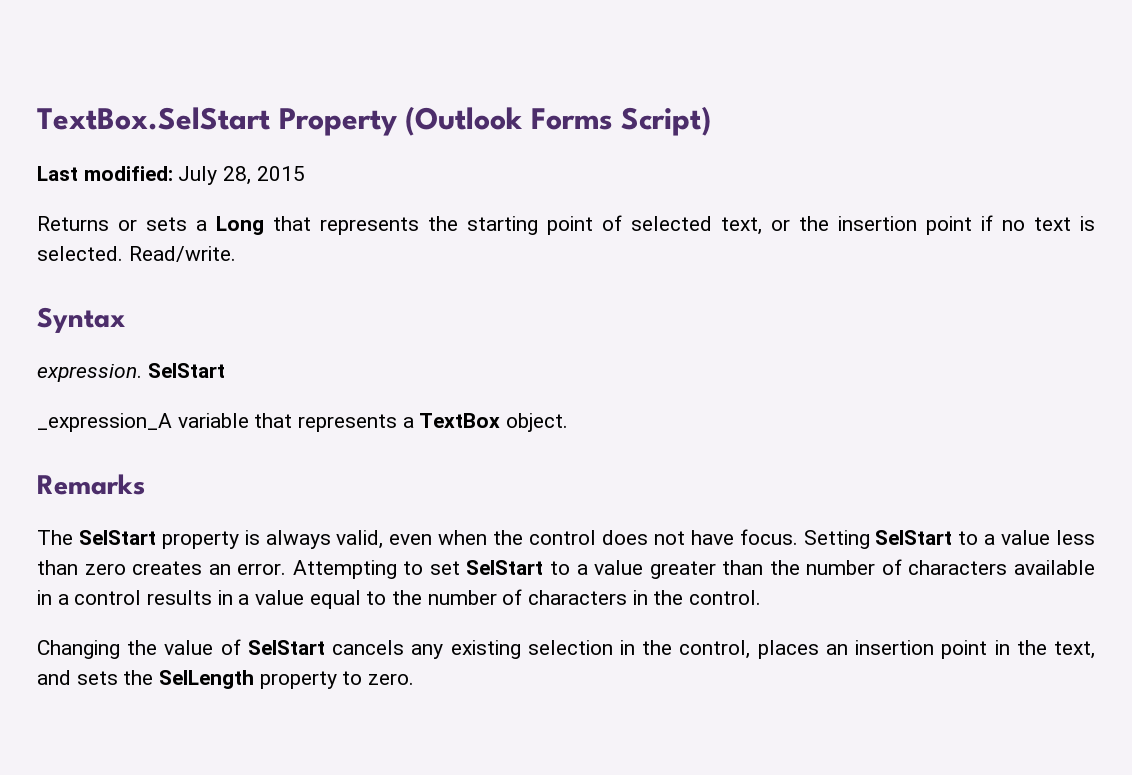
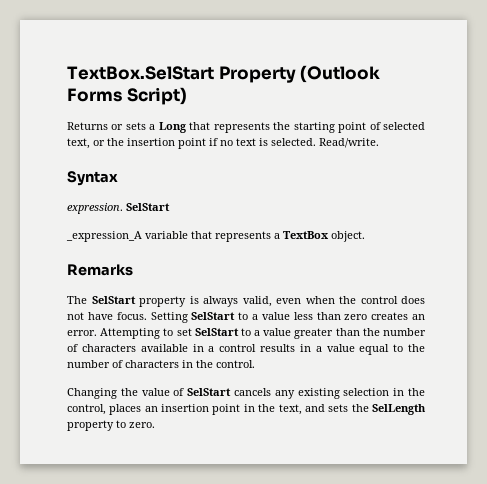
[37,166,305,185] // Last modified: July 28, 2015 -> (187, 96) none

